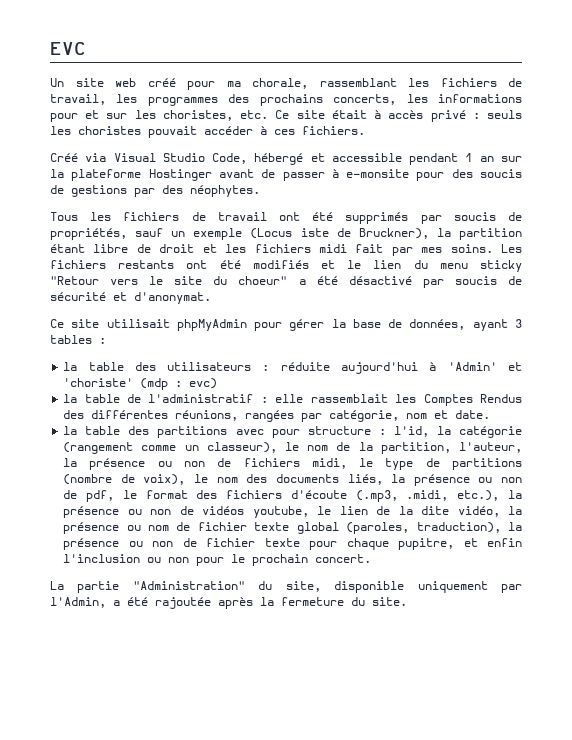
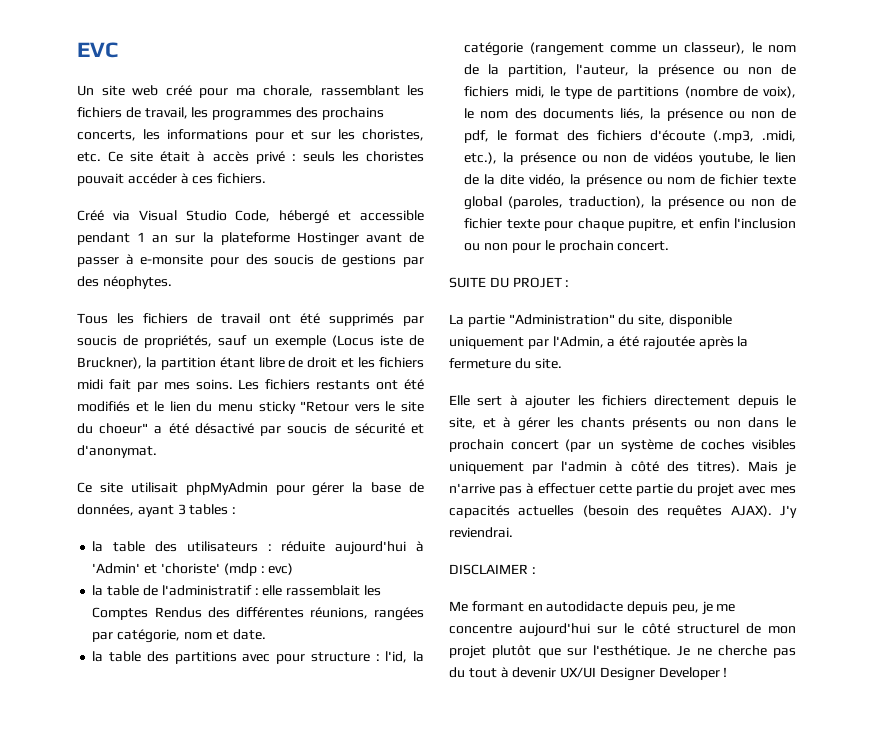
(372, 558) none -> [449,277,570,288] // SUITE DU PROJET :
(407, 601) none -> [449,395,796,409] [449,417,796,431] [449,439,796,452] [449,461,796,475] [449,483,796,497] [449,505,797,518] [449,527,513,538] [449,564,536,575] [449,601,736,615] [449,623,796,637] [449,645,796,659] [449,667,728,681] // Elle sert à ajouter les fichiers directement depuis le site, et à gérer les chants présents ou non dans le prochain concert (par un système de coches visibles uniquement par l'admin à côté des titres). Mais je n'arrive pas à effectuer cette partie du projet avec mes capacités actuelles (besoin des requêtes AJAX). J'y reviendrai. // DISCLAIMER : // Me formant en autodidacte depuis peu, je me concentre aujourd'hui sur le côté structurel de mon projet plutôt que sur l'esthétique. Je ne cherche pas du tout à devenir UX/UI Designer Developer !

